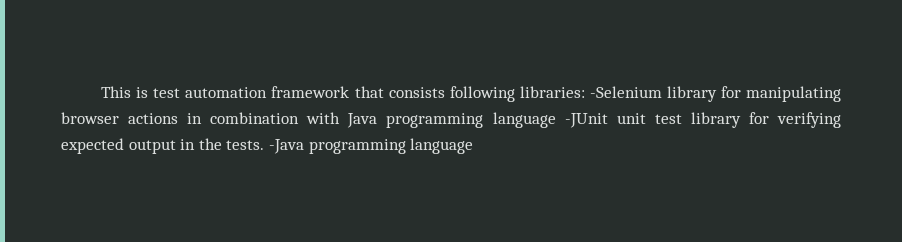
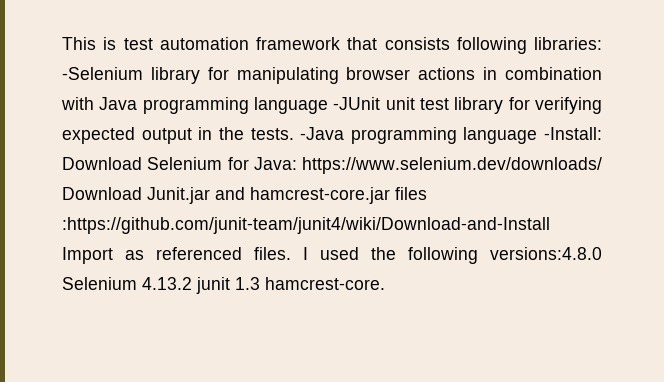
(474, 146) none -> [544,127,602,140] [62,157,602,174] [62,187,427,204] [62,217,550,234] [62,247,602,264] [62,277,385,294] -Install: Download Selenium for Java: https://www.selenium.dev/downloads/ Download Junit.jar and hamcrest-core.jar files :https://github.com/junit-team/junit4/wiki/Download-and-Install Import as referenced files. I used the following versions:4.8.0 Selenium 4.13.2 junit 1.3 hamcrest-core.

